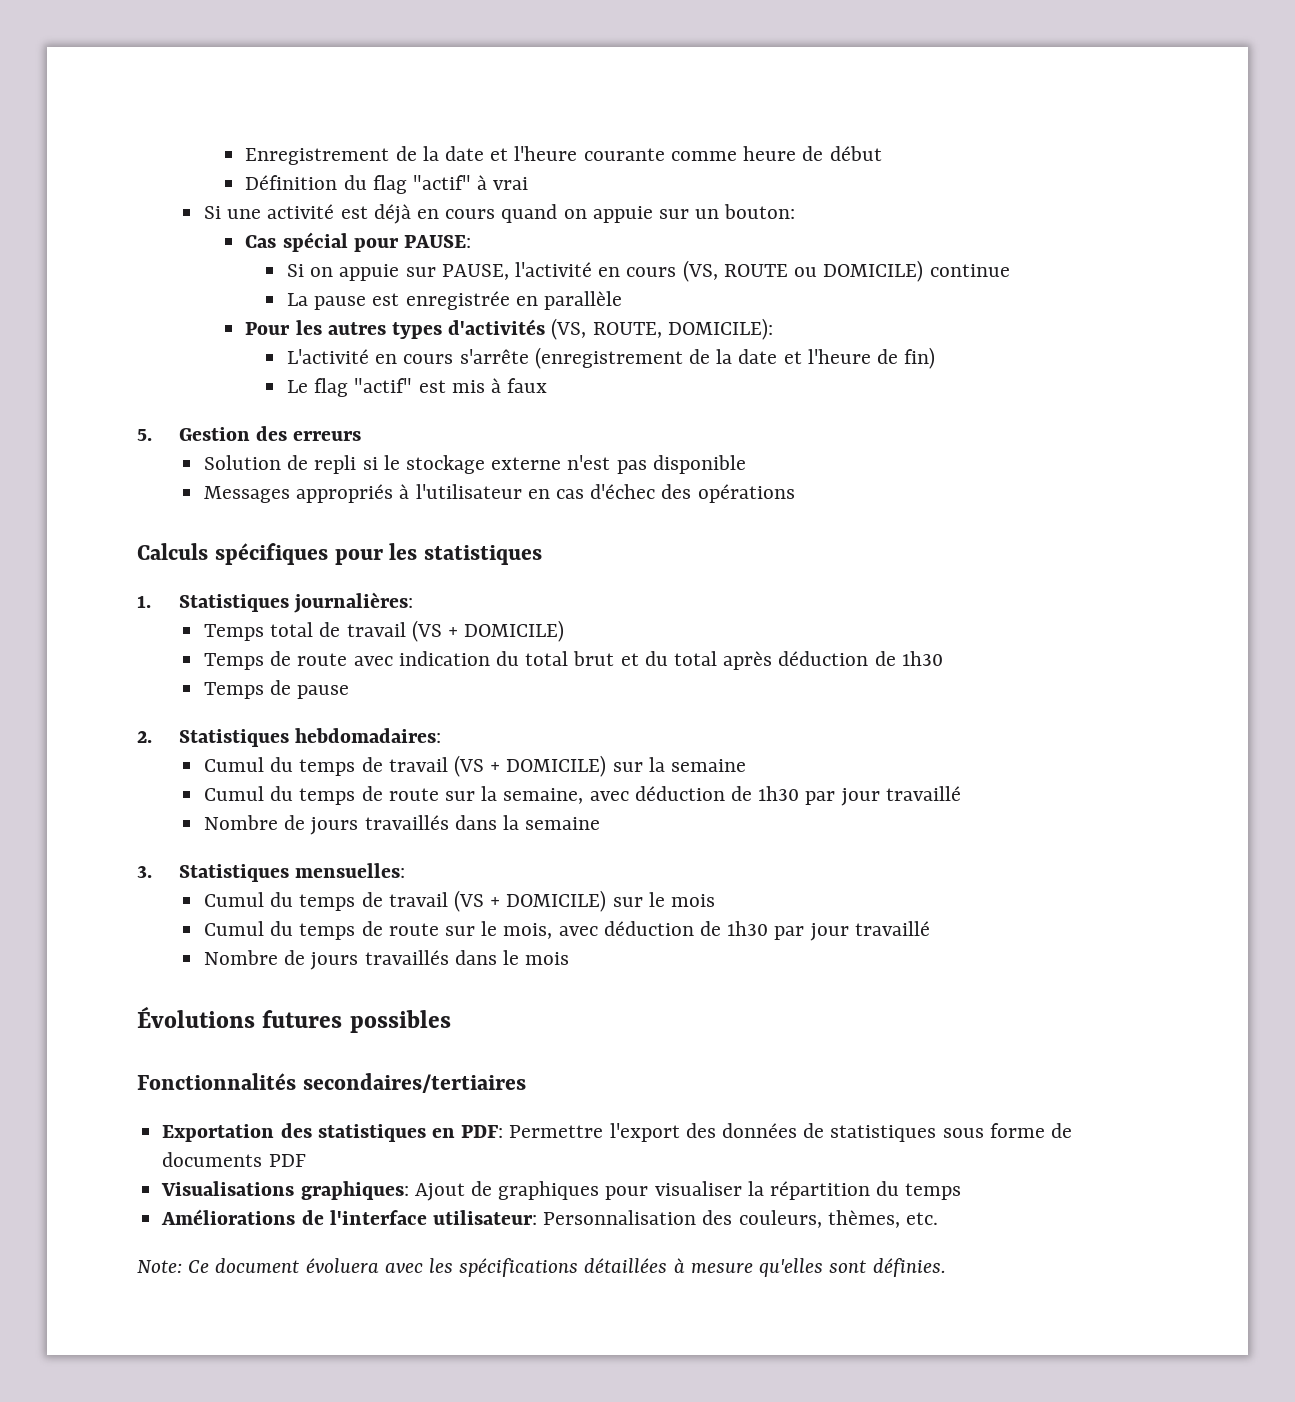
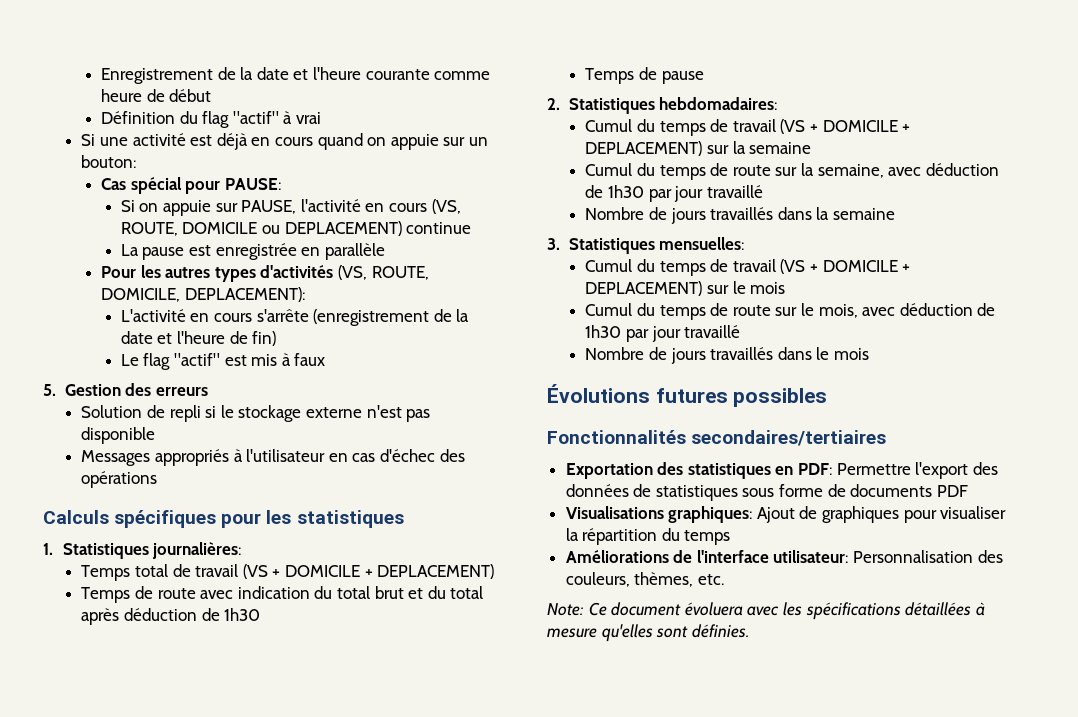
[723,260,924,282] ROUTE ou DOMICILE) -> [120,221,402,236] ROUTE, DOMICILE ou DEPLACEMENT)
[667,318,773,340] DOMICILE): -> [101,287,305,302] DOMICILE, DEPLACEMENT):
[464,620,565,642] DOMICILE) -> [284,564,495,579] DOMICILE + DEPLACEMENT)
[506,755,607,777] DOMICILE) -> [822,120,911,132] [585,141,703,156] DOMICILE + DEPLACEMENT)
[506,890,607,912] DOMICILE) -> [822,260,911,272] [585,281,703,296] DOMICILE + DEPLACEMENT)

